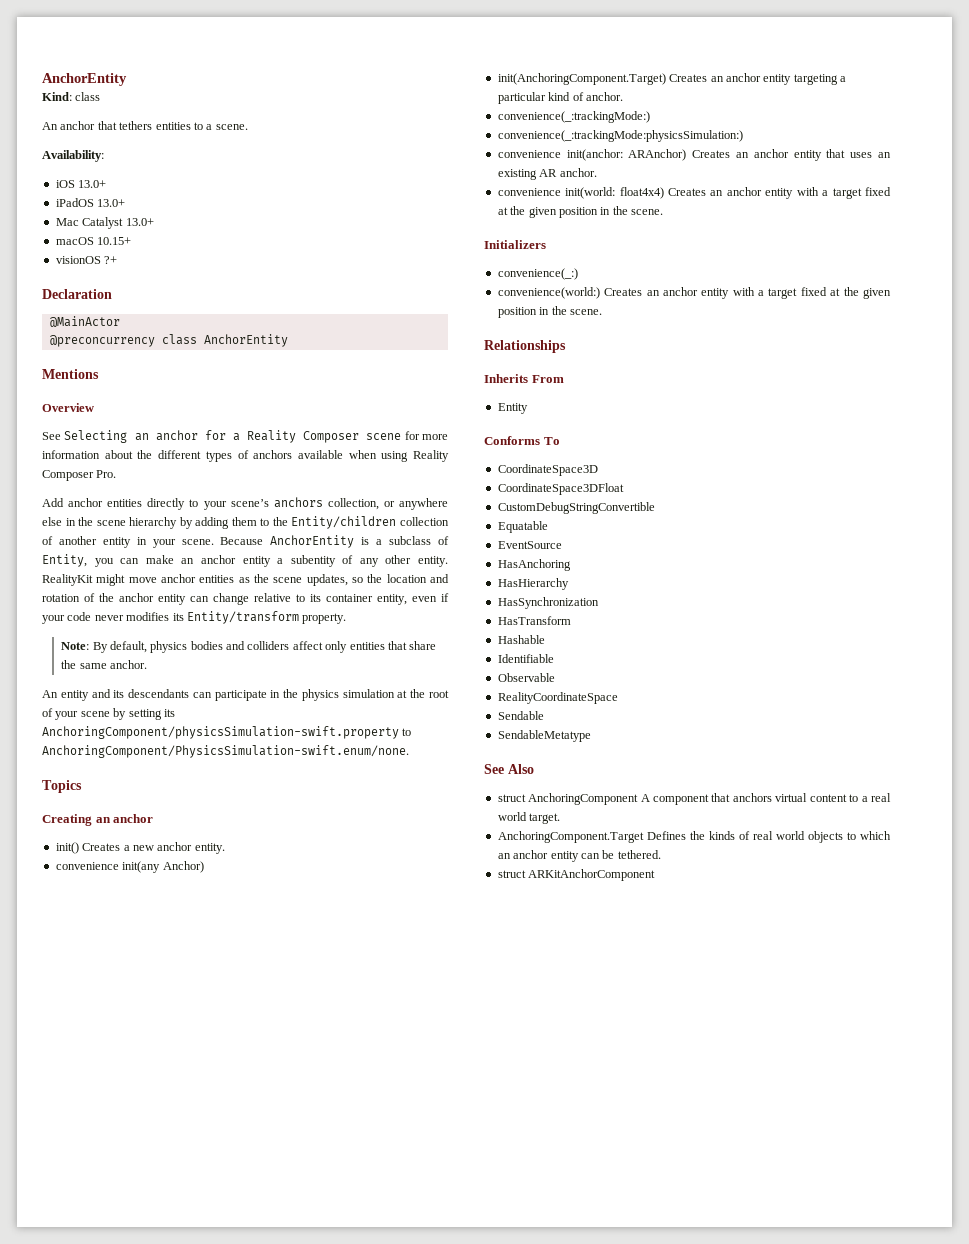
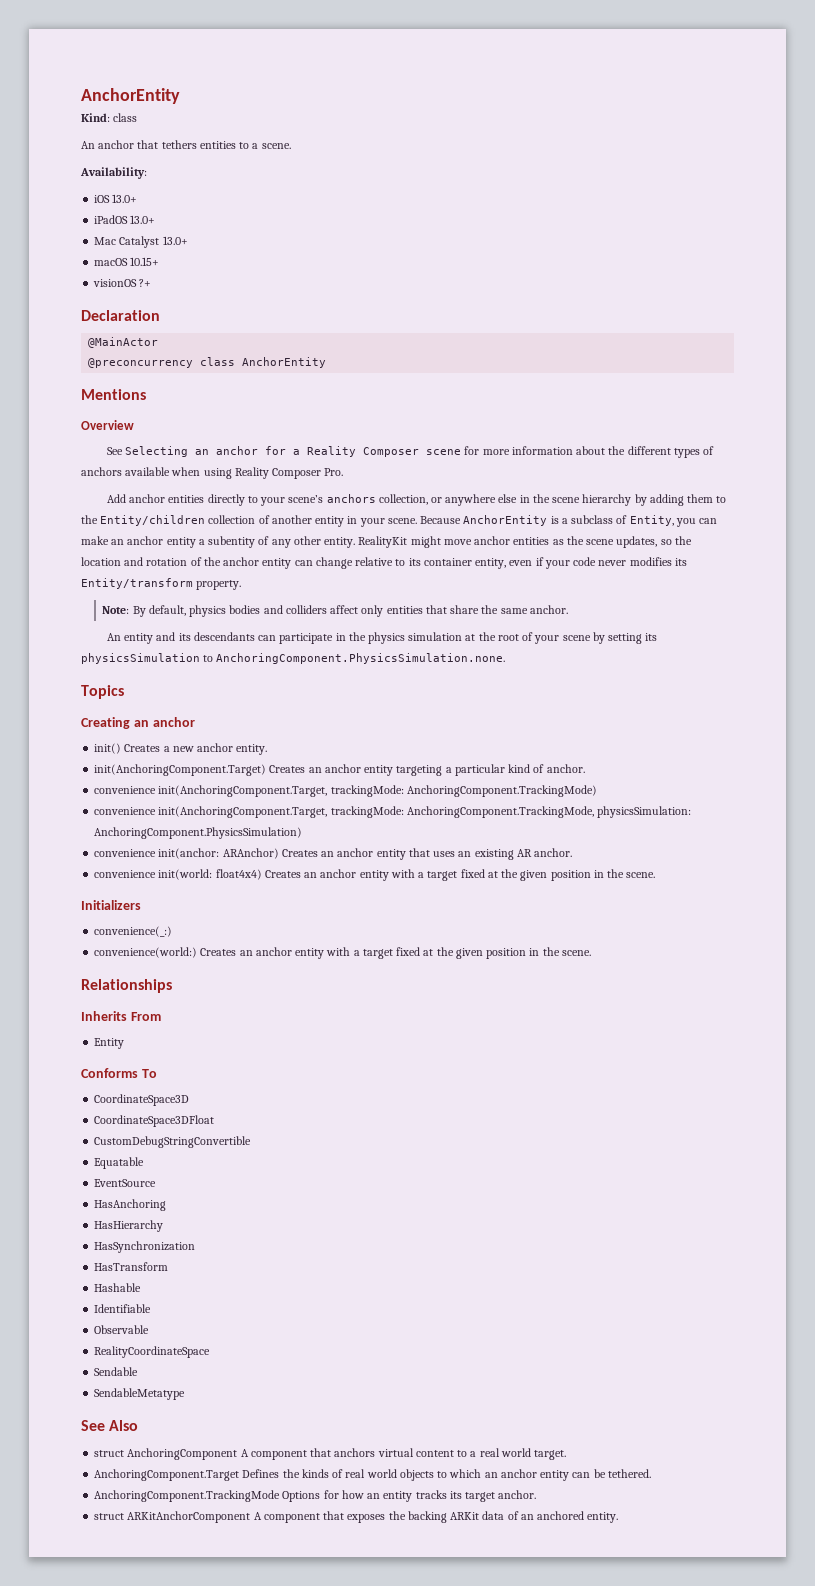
[42,726,412,739] [42,745,409,758] AnchoringComponent/physicsSimulation-swift.property to AnchoringComponent/PhysicsSimulation-swift.enum/none. -> [81,653,506,664] physicsSimulation to AnchoringComponent.PhysicsSimulation.none.
[55,861,204,873] // convenience init(any Anchor) -> (268, 749) none
[497,111,650,123] [497,130,743,142] convenience(_:trackingMode:) // convenience(_:trackingMode:physicsSimulation:) -> [94,785,597,797] [94,806,692,818] [94,827,303,839] convenience init(AnchoringComponent.Target, trackingMode: AnchoringComponent.TrackingMode) // convenience init(AnchoringComponent.Target, trackingMode: AnchoringComponent.TrackingMode, physicsSimulation: AnchoringComponent.PhysicsSimulation)
[497,869,656,881] struct ARKitAnchorComponent -> [94,1490,537,1502] [94,1511,619,1523] AnchoringComponent.TrackingMode Options for how an entity tracks its target anchor. // struct ARKitAnchorComponent A component that exposes the backing ARKit data of an anchored entity.

